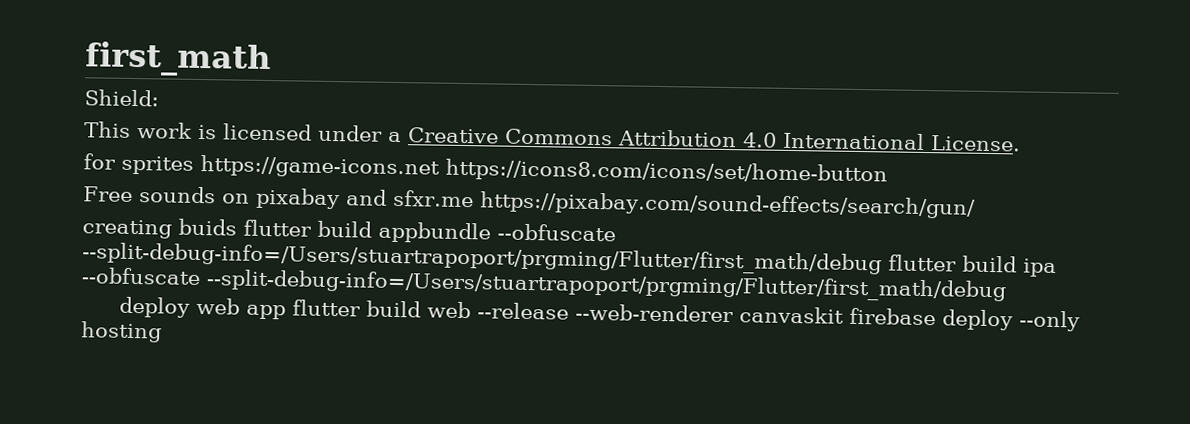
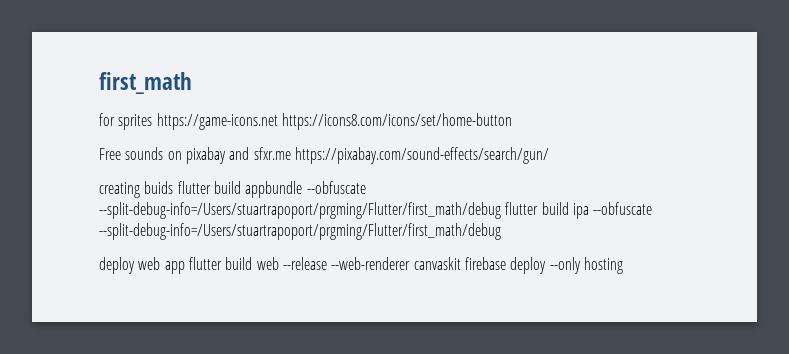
[84,89,159,107] [84,121,1021,152] // Shield: // This work is licensed under a Creative Commons Attribution 4.0 International License. -> (192, 83) none

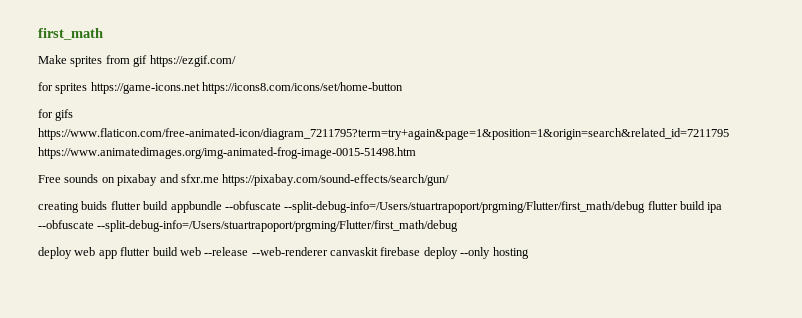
(192, 83) none -> [38,55,236,67] // Make sprites from gif https://ezgif.com/
(512, 121) none -> [38,109,74,121] [38,128,729,140] [38,147,416,159] // for gifs https://www.flaticon.com/free-animated-icon/diagram_7211795?term=try+again&page=1&position=1&origin=search&related_id=7211795 https://www.animatedimages.org/img-animated-frog-image-0015-51498.htm

